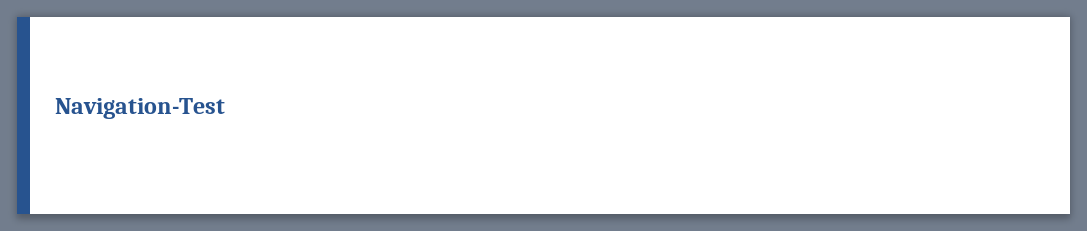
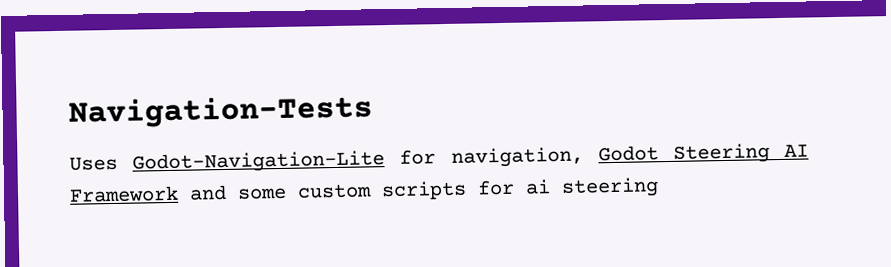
[55,98,225,119] Navigation-Test -> [68,94,373,129] [69,143,809,174] [69,177,659,203] Navigation-Tests // Uses Godot-Navigation-Lite for navigation, Godot Steering AI Framework and some custom scripts for ai steering

